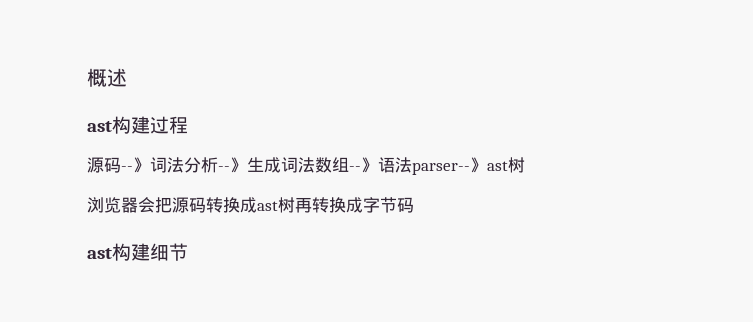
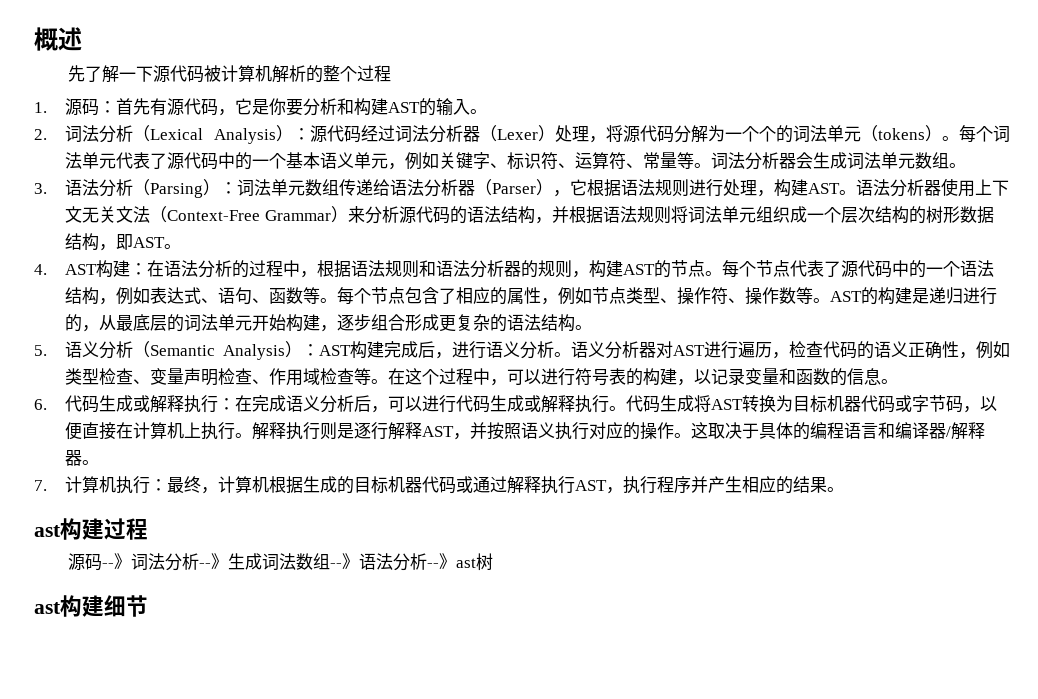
(127, 77) none -> [68,65,392,83] [34,98,487,116] [34,125,1010,144] [64,152,966,170] [34,178,1009,198] [64,206,994,224] [64,233,181,251] [34,260,994,278] [64,287,997,305] [64,314,592,332] [34,341,1010,360] [64,368,898,386] [34,395,997,413] [64,422,985,440] [64,450,99,466] [34,476,844,494] // 先了解一下源代码被计算机解析的整个过程 // 1.源码：首先有源代码，它是你要分析和构建AST的输入。 // 2.词法分析（Lexical Analysis）：源代码经过词法分析器（Lexer）处理，将源代码分解为一个个的词法单元（tokens）。每个词法单元代表了源代码中的一个基本语义单元，例如关键字、标识符、运算符、常量等。词法分析器会生成词法单元数组。 // 3.语法分析（Parsing）：词法单元数组传递给语法分析器（Parser），它根据语法规则进行处理，构建AST。语法分析器使用上下文无关文法（Context-Free Grammar）来分析源代码的语法结构，并根据语法规则将词法单元组织成一个层次结构的树形数据结构，即AST。 // 4. AST构建：在语法分析的过程中，根据语法规则和语法分析器的规则，构建AST的节点。每个节点代表了源代码中的一个语法结构，例如表达式、语句、函数等。每个节点包含了相应的属性，例如节点类型、操作符、操作数等。AST的构建是递归进行的，从最底层的词法单元开始构建，逐步组合形成更复杂的语法结构。 // 5.语义分析（Semantic Analysis）：AST构建完成后，进行语义分析。语义分析器对AST进行遍历，检查代码的语义正确性，例如类型检查、变量声明检查、作用域检查等。在这个过程中，可以进行符号表的构建，以记录变量和函数的信息。 // 6.代码生成或解释执行：在完成语义分析后，可以进行代码生成或解释执行。代码生成将AST转换为目标机器代码或字节码，以便直接在计算机上执行。解释执行则是逐行解释AST，并按照语义执行对应的操作。这取决于具体的编程语言和编译器/解释器。 // 7.计算机执行：最终，计算机根据生成的目标机器代码或通过解释执行AST，执行程序并产生相应的结果。
[412,162,470,175] parser-- -> [393,553,440,571] 分析--
[87,197,414,213] // 浏览器会把源码转换成ast树再转换成字节码 -> (494, 562) none

